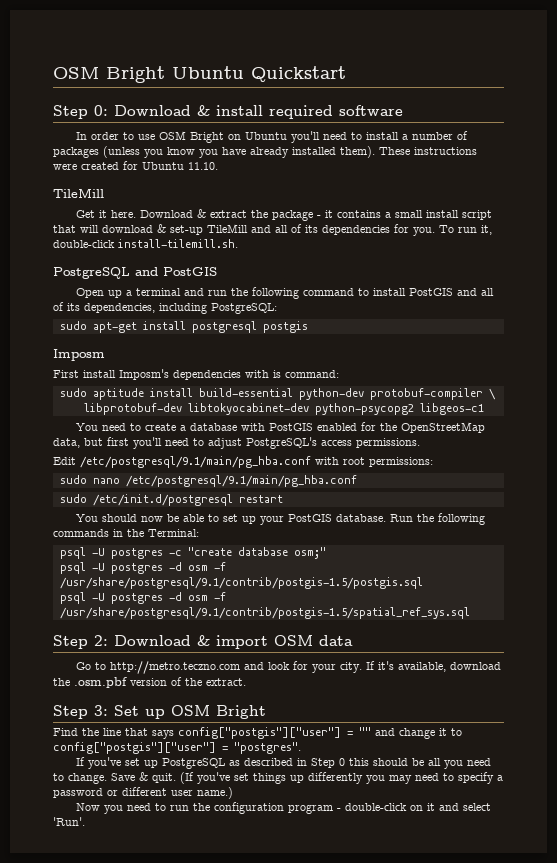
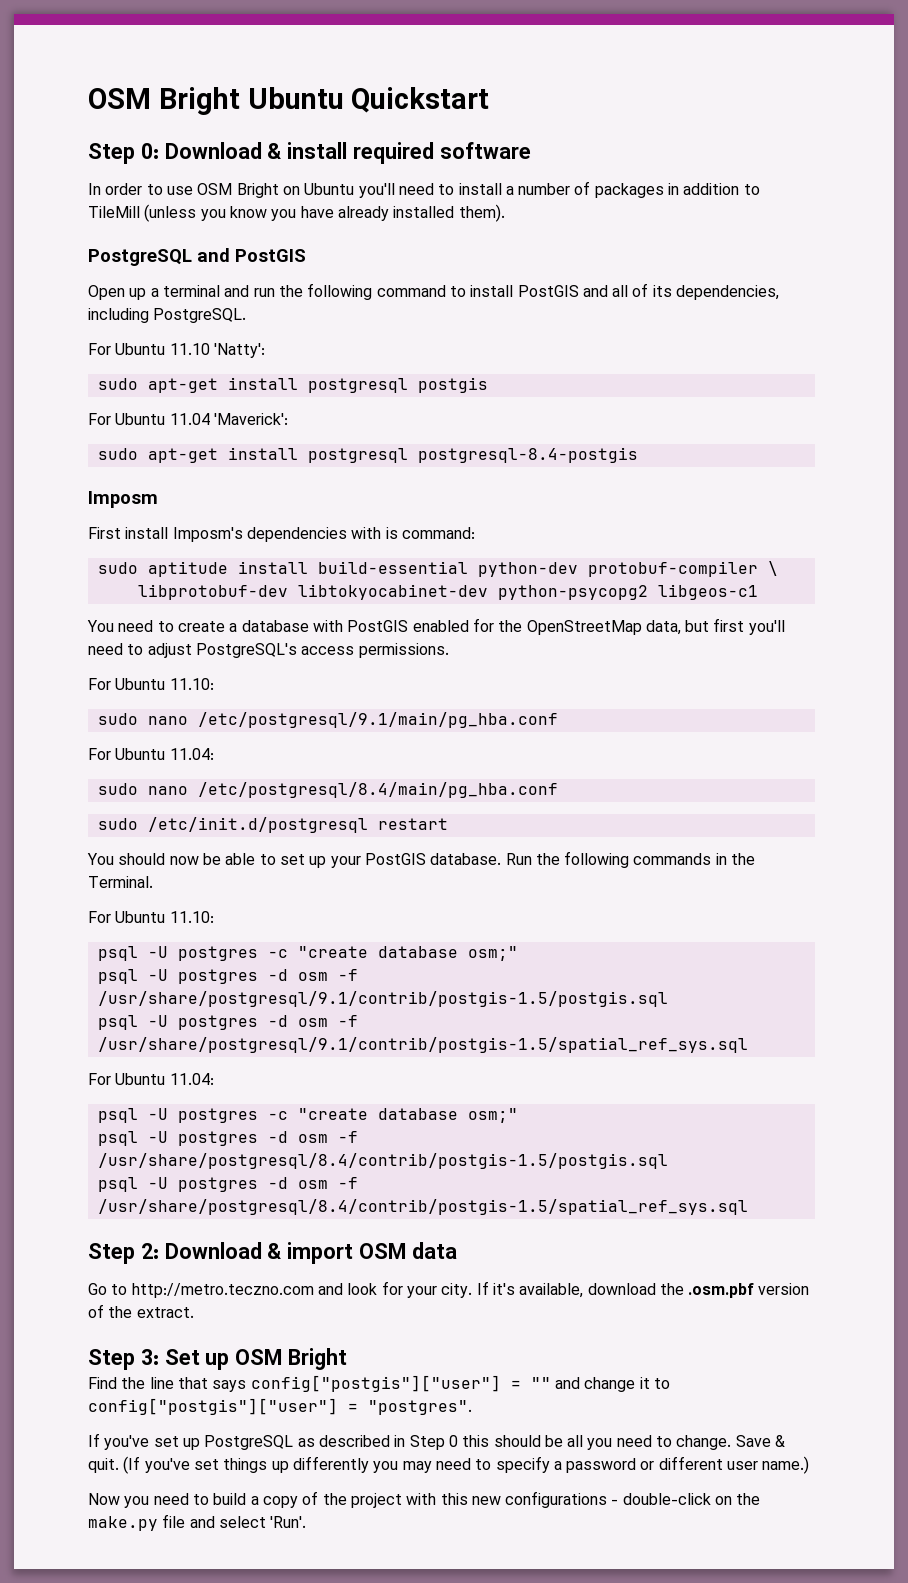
(99, 152) none -> [668,183,760,195] [88,206,140,218] in addition to TileMill
[379,147,477,155] [53,161,218,170] [53,188,104,198] [75,209,492,221] [53,224,492,236] [53,239,238,248] These instructions were created for Ubuntu 11.10. // TileMill // Get it here. Download & extract the package - it contains a small install script that will download & set-up TileMill and all of its dependencies for you. To run it, double-click install-tilemill.sh. -> (505, 213) none
[211,303,277,314] PostgreSQL: -> [153,308,247,323] [88,343,265,358] PostgreSQL. // For Ubuntu 11.10 'Natty':
(308, 327) none -> [88,413,288,425] [97,447,638,463] // For Ubuntu 11.04 'Maverick': // sudo apt-get install postgresql postgresql-8.4-postgis
[53,456,433,468] [59,475,357,487] Edit /etc/postgresql/9.1/main/pg_hba.conf with root permissions: // sudo nano /etc/postgresql/9.1/main/pg_hba.conf -> [88,678,214,690] [97,712,558,728] [88,748,214,760] [97,782,558,798] For Ubuntu 11.10: // sudo nano /etc/postgresql/9.1/main/pg_hba.conf // For Ubuntu 11.04: // sudo nano /etc/postgresql/8.4/main/pg_hba.conf
[148,529,199,537] Terminal: -> [88,876,153,888] [88,911,214,923] Terminal. // For Ubuntu 11.10:
(470, 613) none -> [88,1073,214,1085] [97,1108,518,1123] [97,1131,358,1146] [97,1153,668,1169] [97,1177,358,1192] [97,1199,748,1215] // For Ubuntu 11.04: // psql -U postgres -c "create database osm;" // psql -U postgres -d osm -f /usr/share/postgresql/8.4/contrib/postgis-1.5/postgis.sql // psql -U postgres -d osm -f /usr/share/postgresql/8.4/contrib/postgis-1.5/spatial_ref_sys.sql
[169,802,435,814] run the configuration program - double-click on it -> [213,1491,761,1508] [88,1514,186,1531] build a copy of the project with this new configurations - double-click on the make.py file

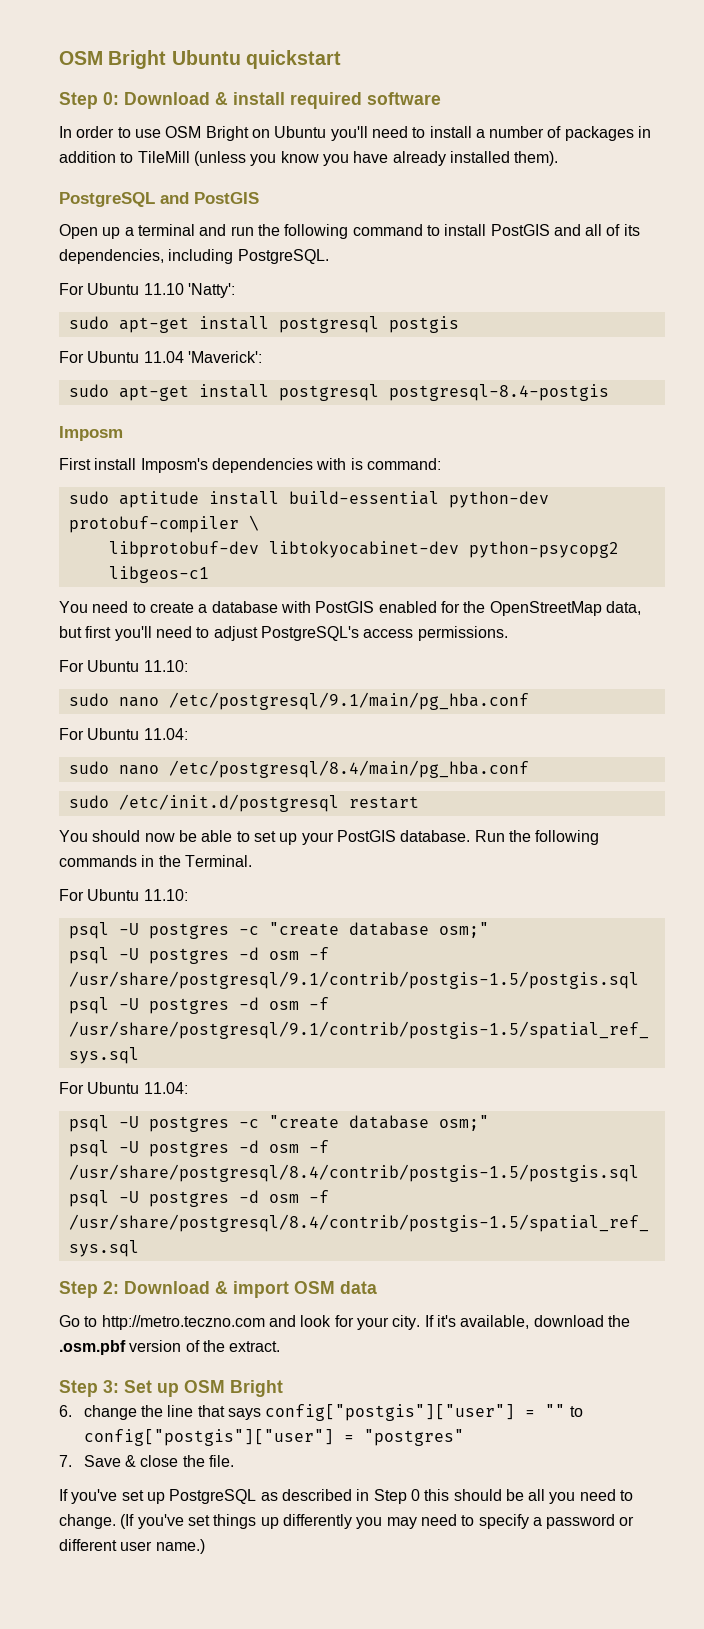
[351,87,490,113] Quickstart -> [245,50,341,69] quickstart
[88,1377,117,1389] Find -> [59,1405,137,1420] 6. change
[554,1377,670,1392] [88,1398,472,1415] and change it to config["postgis"]["user"] = "postgres". -> [569,1406,583,1417] [83,1429,464,1446] [59,1455,235,1467] to config["postgis"]["user"] = "postgres" // 7. Save & close the file.
[735,1435,786,1447] [88,1458,119,1473] Save & quit. -> (116, 1521) none
[88,1491,761,1508] [88,1514,307,1531] // Now you need to build a copy of the project with this new configurations - double-click on the make.py file and select 'Run'. -> (205, 1546) none

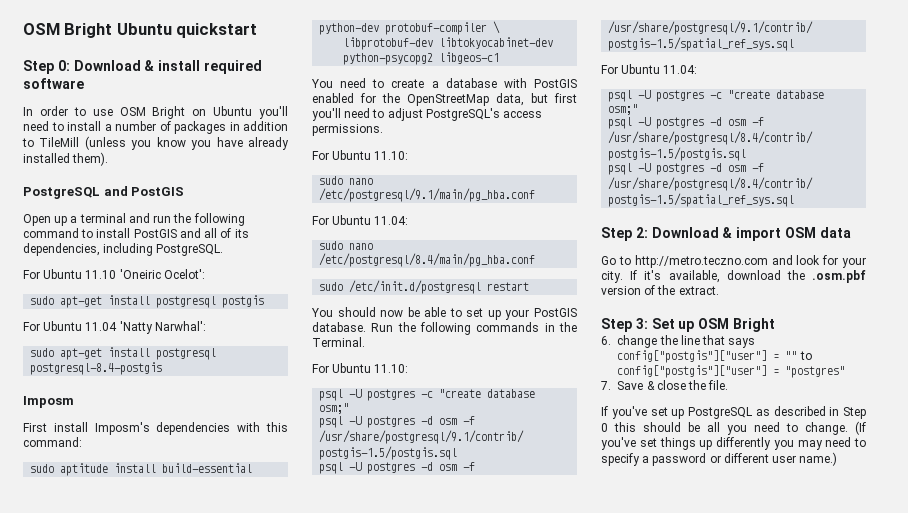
[187,283,235,298] 'Natty': -> [119,269,205,279] 'Oneiric Ocelot':
[187,351,262,363] 'Maverick': -> [119,321,206,334] 'Natty Narwhal':
[350,458,363,470] is -> [266,422,288,432] this

